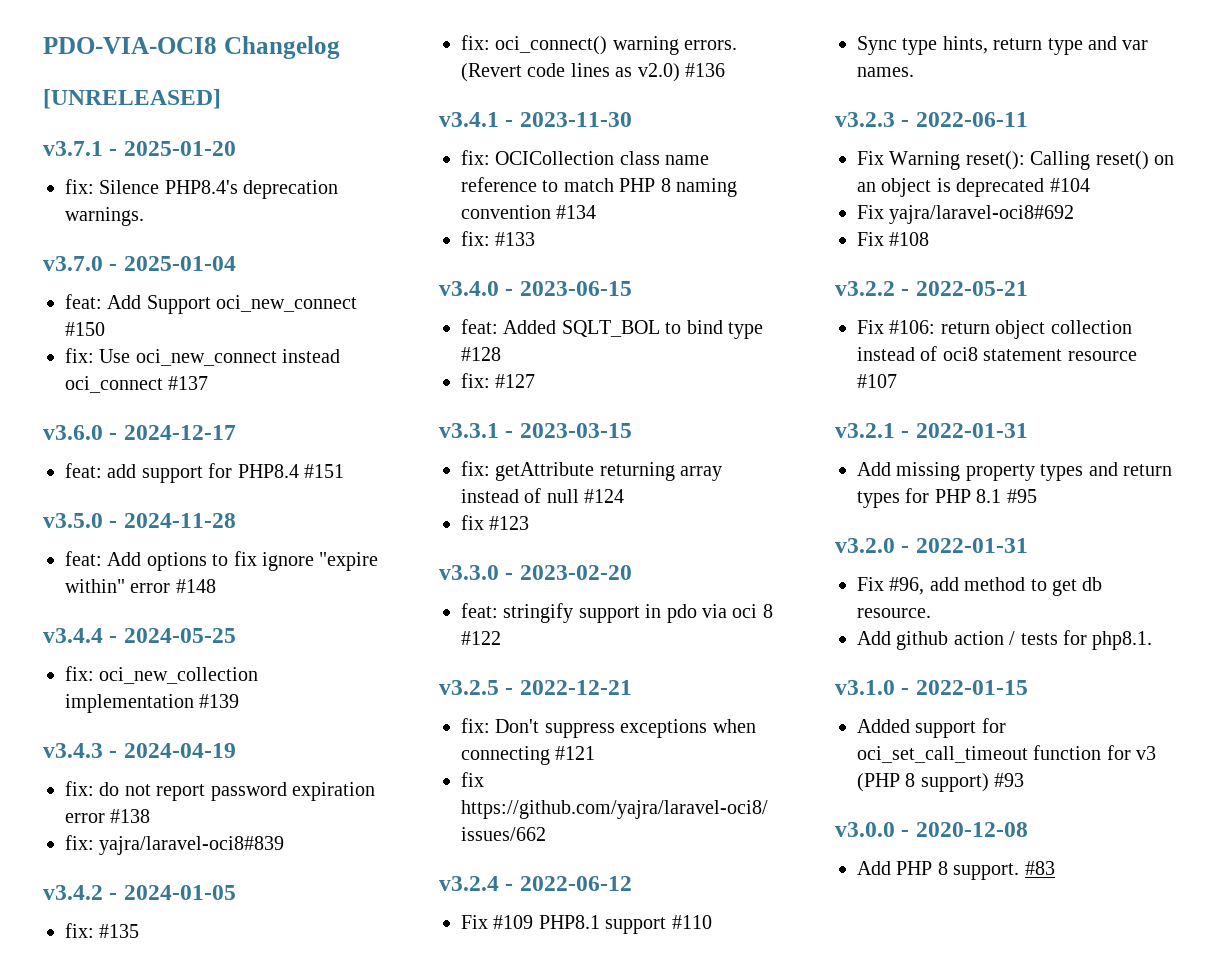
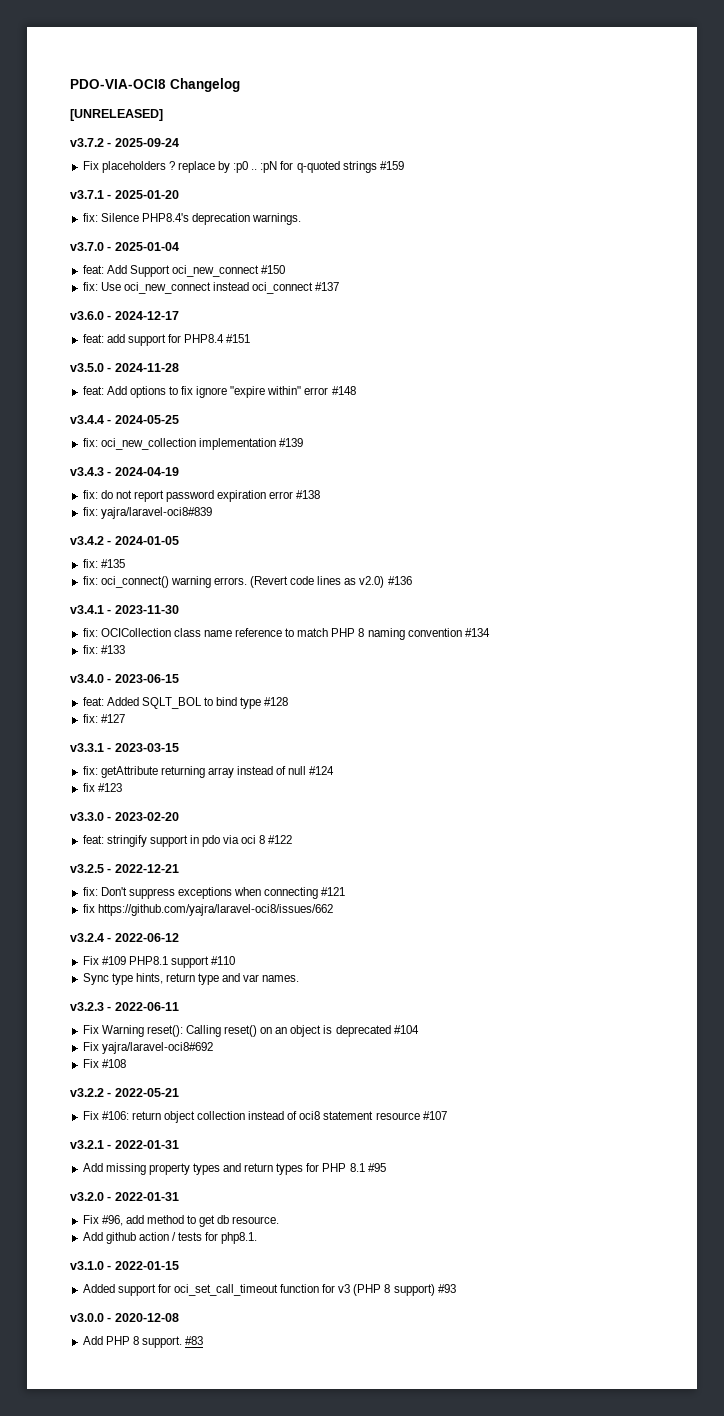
(221, 99) none -> [70,138,179,147] [82,161,404,173] // v3.7.2 - 2025-09-24 // Fix placeholders ? replace by :p0 .. :pN for q-quoted strings #159

